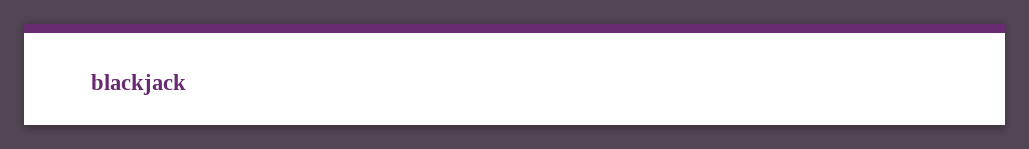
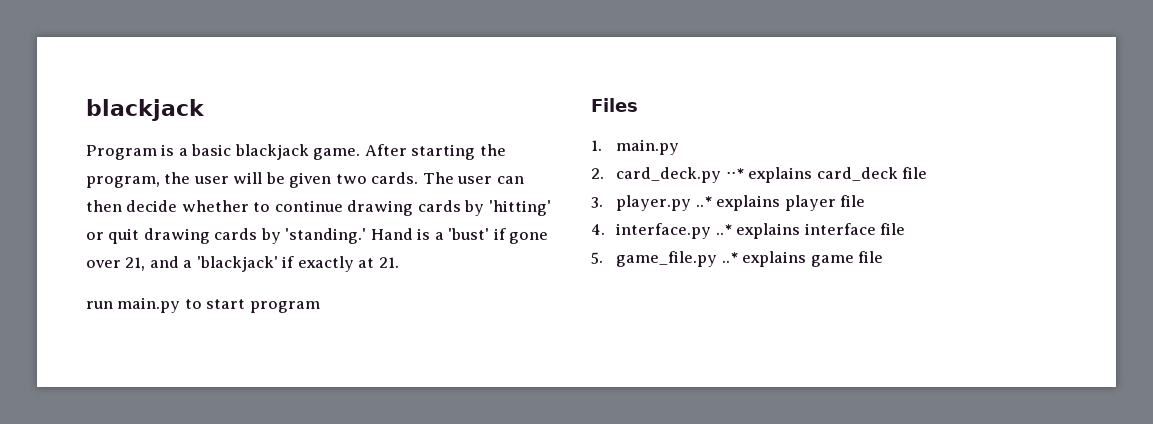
[91,74,186,95] blackjack -> [86,99,205,121] [86,144,506,160] [86,172,524,188] [86,200,551,216] [86,228,549,244] [86,256,399,272] [86,297,320,313] [591,98,638,112] [591,139,680,155] [591,167,928,183] [591,195,866,211] [591,223,906,239] [591,251,884,267] blackjack // Program is a basic blackjack game. After starting the program, the user will be given two cards. The user can then decide whether to continue drawing cards by 'hitting' or quit drawing cards by 'standing.' Hand is a 'bust' if gone over 21, and a 'blackjack' if exactly at 21. // run main.py to start program // Files // 1. main.py // 2. card_deck.py ⋅⋅* explains card_deck file // 3. player.py ..* explains player file // 4. interface.py ..* explains interface file // 5. game_file.py ..* explains game file

